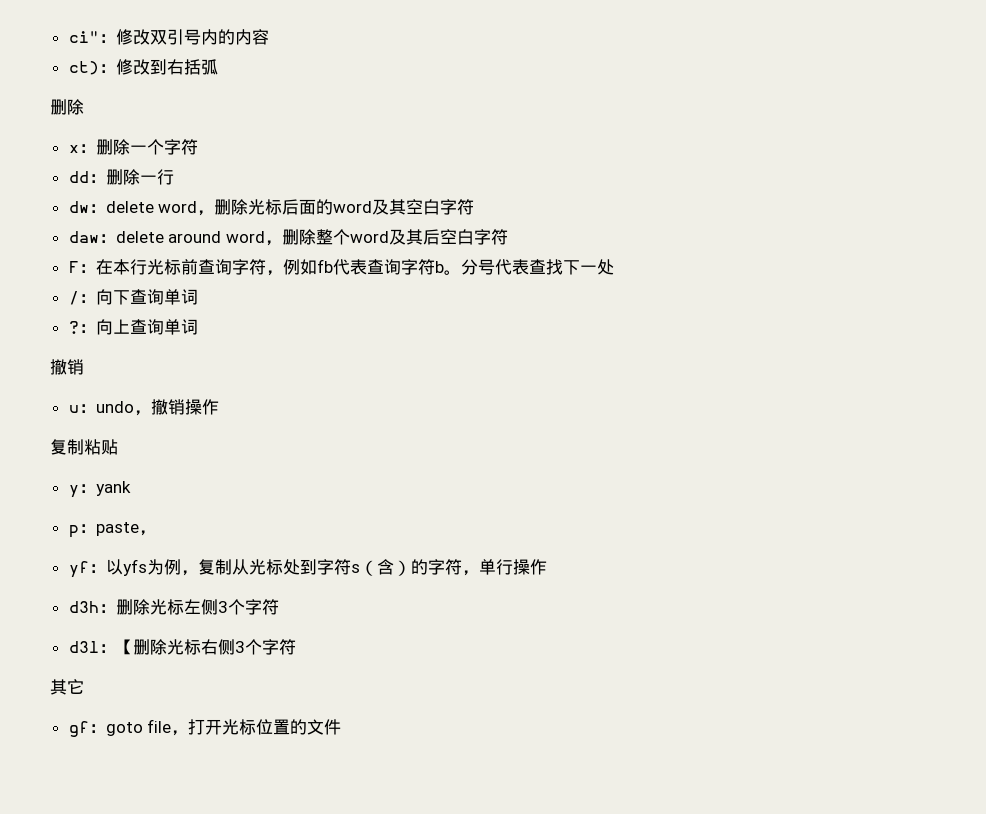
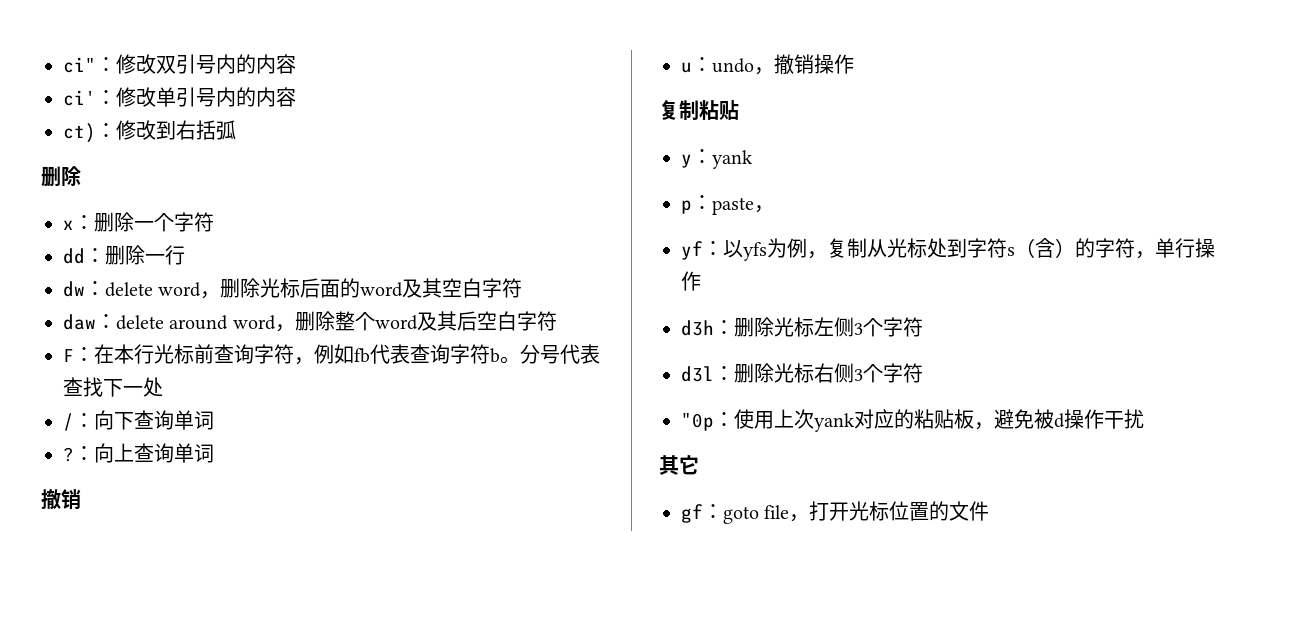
(269, 37) none -> [63,87,296,107] // ci'：修改单引号内的内容
[115,639,133,655] 【 -> (734, 373) none
(296, 647) none -> [681,409,1144,432] // "0p：使用上次yank对应的粘贴板，避免被d操作干扰

